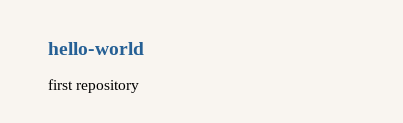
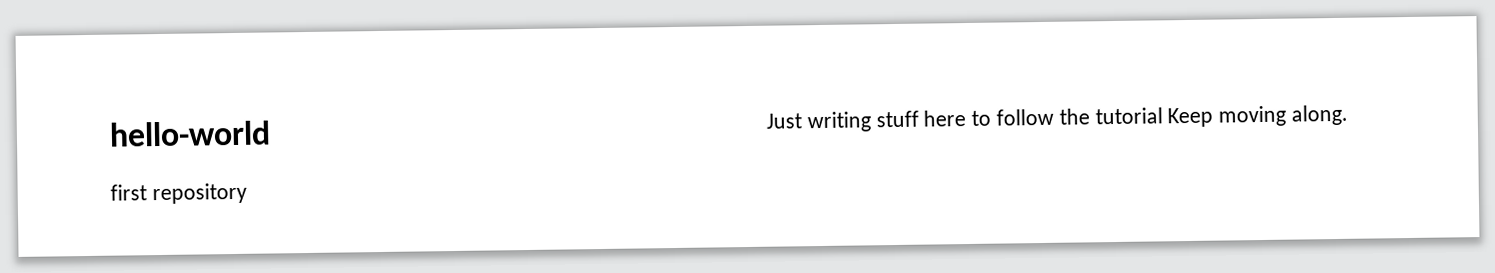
(140, 86) none -> [766,104,1349,133] // Just writing stuff here to follow the tutorial Keep moving along.

